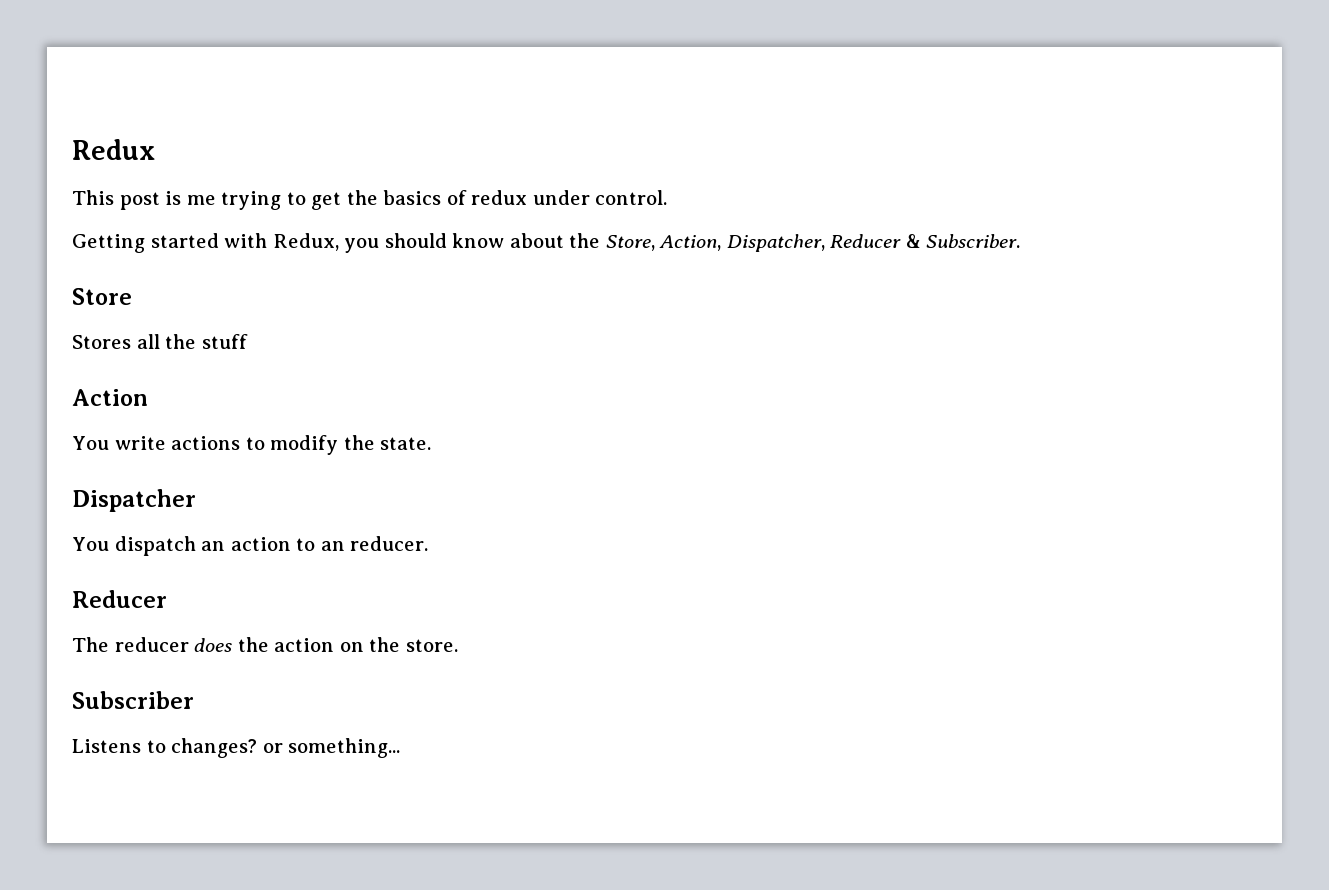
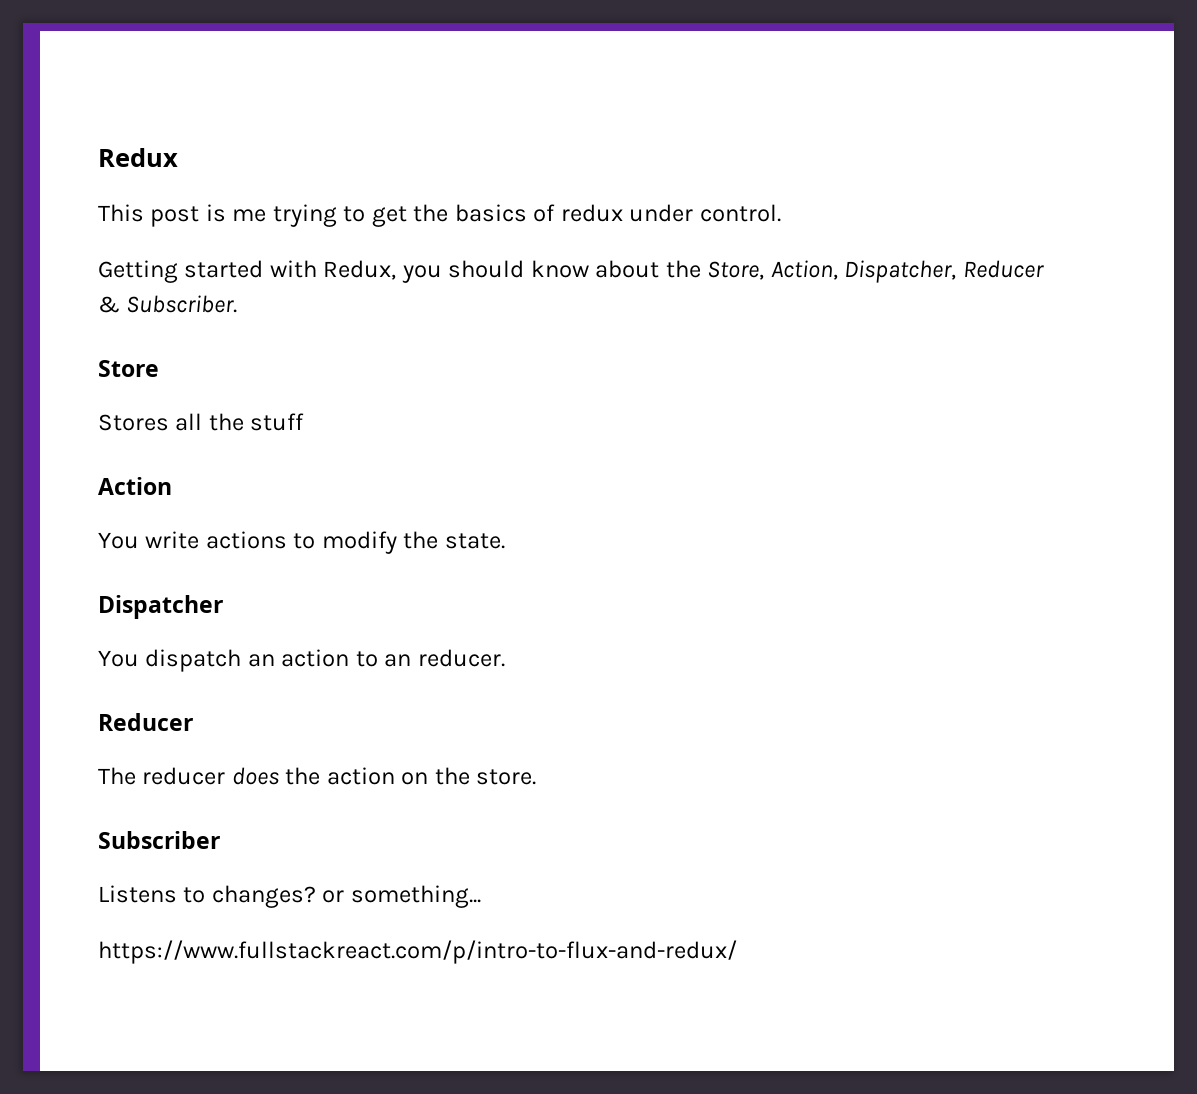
(401, 748) none -> [98,940,737,964] // https://www.fullstackreact.com/p/intro-to-flux-and-redux/

